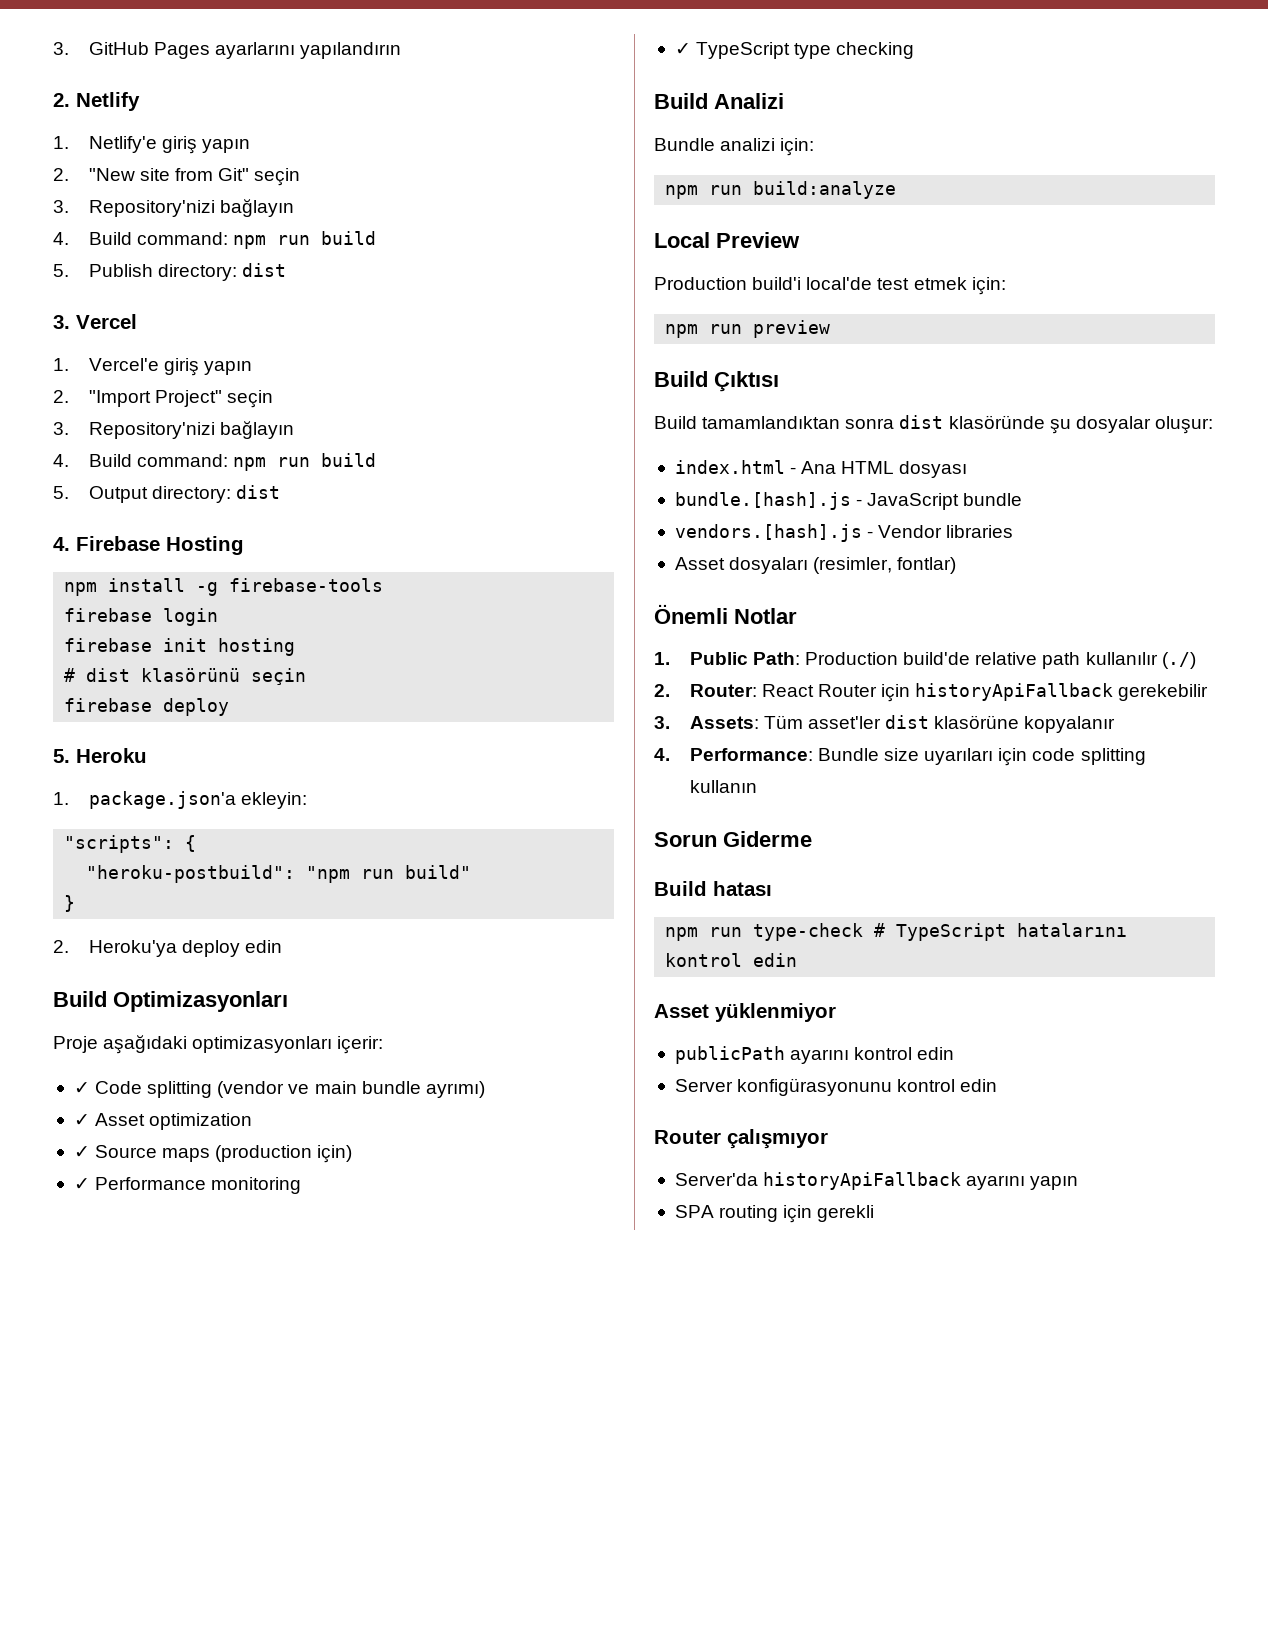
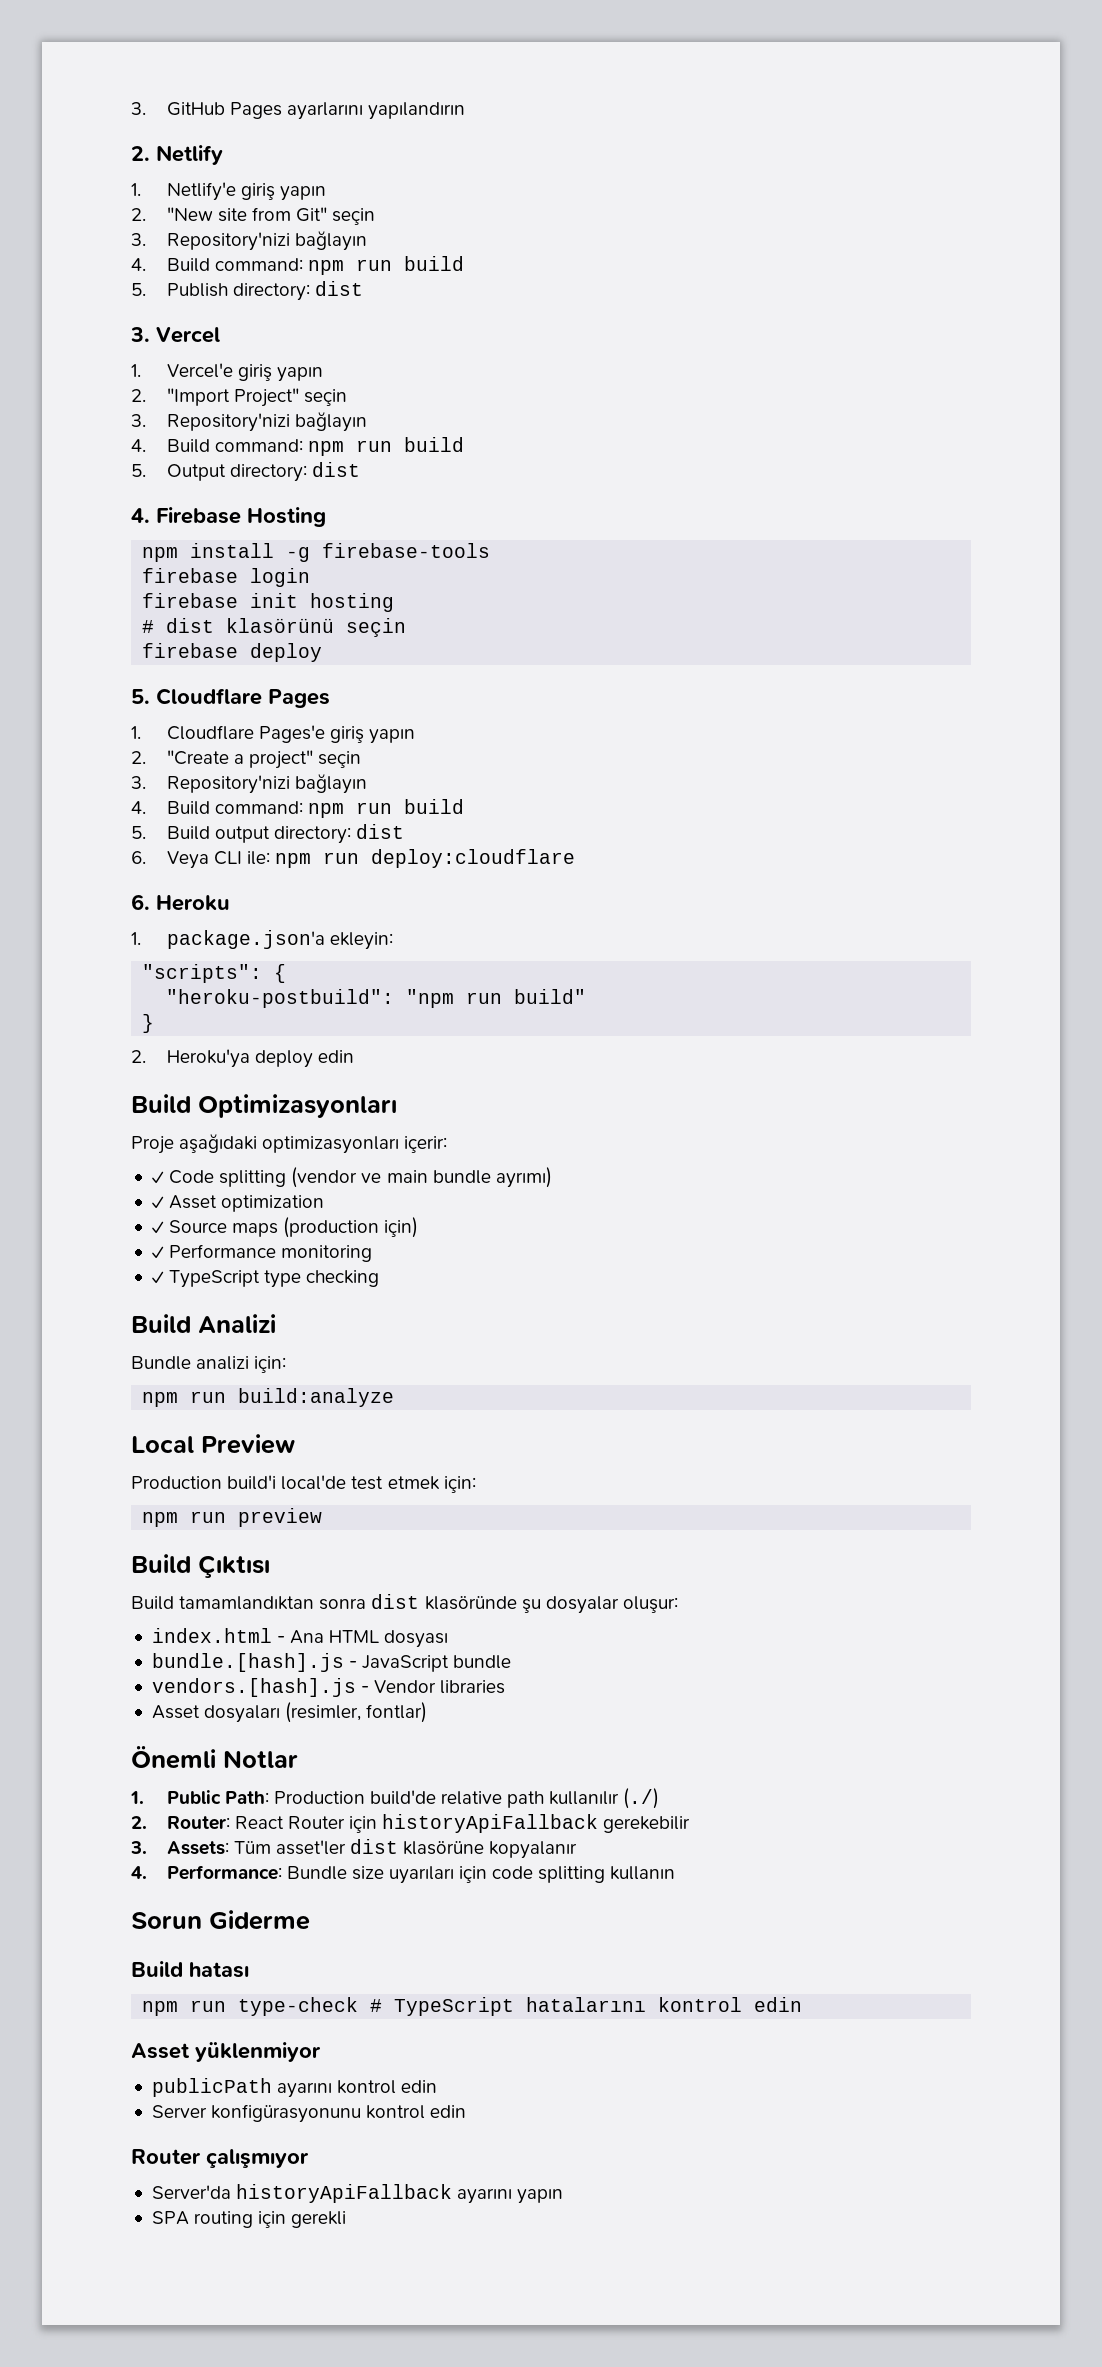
(70, 756) none -> [156,688,330,708] [131,725,415,744] [131,750,361,769] [131,774,367,794] [131,799,464,818] [131,824,404,844] [131,849,575,869] [131,894,150,910] Cloudflare Pages // 1. Cloudflare Pages'e giriş yapın // 2. "Create a project" seçin // 3. Repository'nizi bağlayın // 4. Build command: npm run build // 5. Build output directory: dist // 6. Veya CLI ile: npm run deploy:cloudflare // 6.

